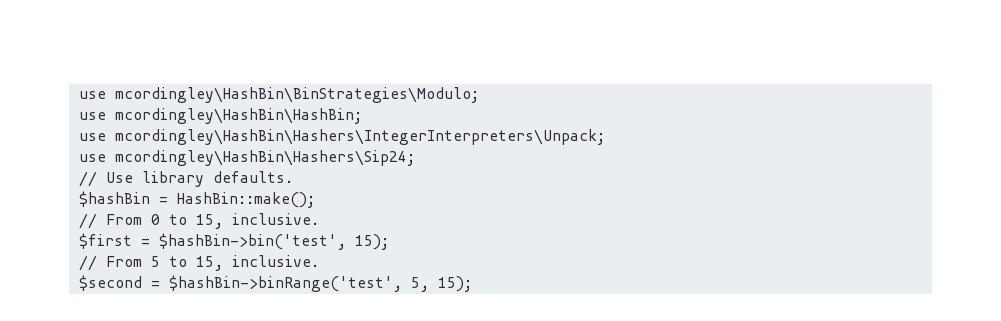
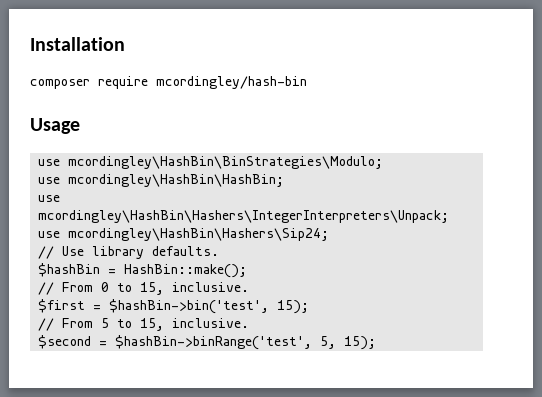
(79, 95) none -> [30,37,125,51] [30,76,307,89] [30,118,80,134] Installation // composer require mcordingley/hash-bin // Usage //

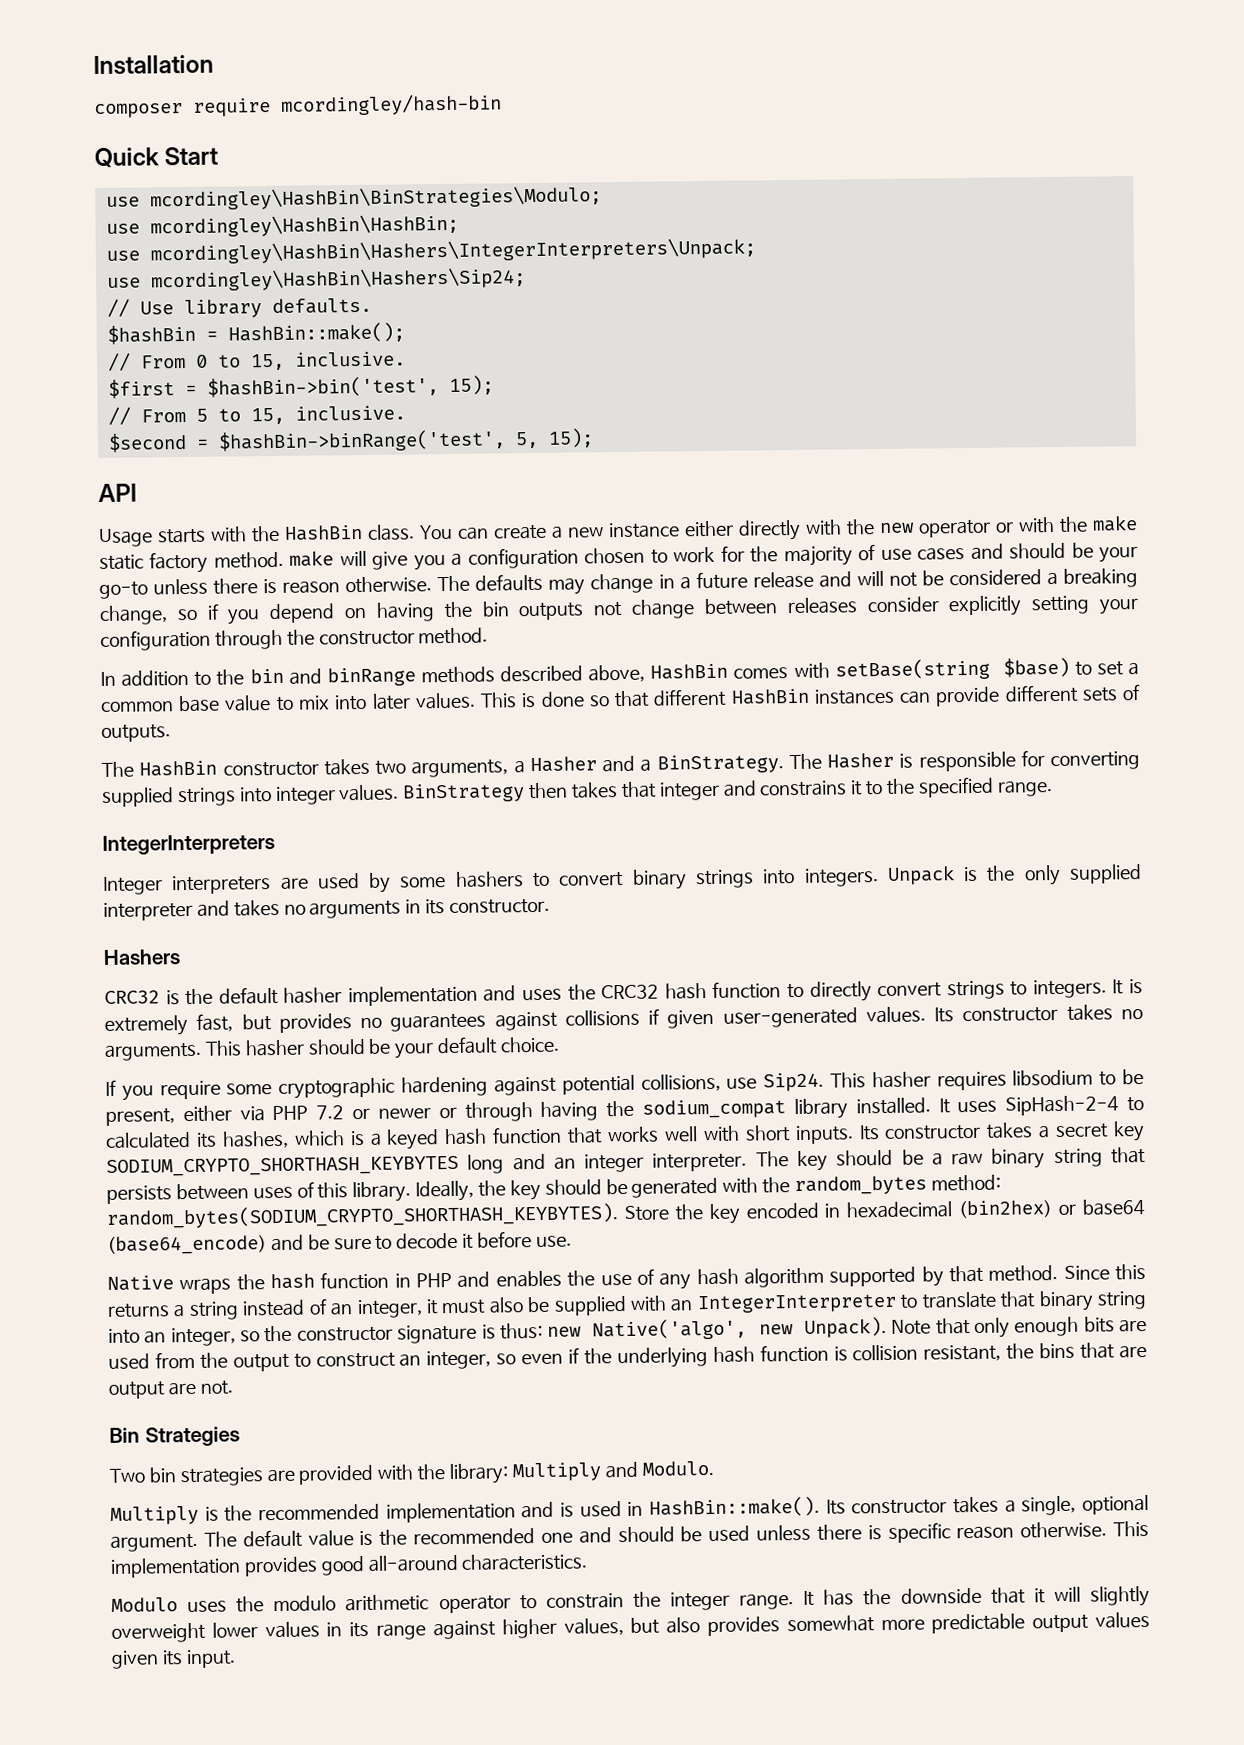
[30,118,80,134] Usage -> [94,146,219,169] Quick Start
(377, 343) none -> [98,483,137,503] [99,515,1138,548] [99,542,1138,574] [99,568,1139,599] [99,595,1139,625] [100,627,489,651] [100,657,1139,687] [101,684,1142,713] [101,724,171,742] [101,750,1140,778] [101,776,1053,807] [102,833,275,855] [103,864,1142,895] [103,898,551,921] [103,949,181,965] [104,979,1143,1007] [104,1004,1143,1036] [104,1036,561,1061] [105,1069,1144,1101] [105,1095,1144,1126] [105,1121,1145,1150] [106,1146,1147,1177] [106,1174,1001,1204] [106,1198,1146,1229] [107,1231,572,1255] [107,1263,1147,1295] [107,1290,1147,1321] [108,1316,1147,1347] [108,1342,1147,1372] [108,1380,233,1399] [109,1426,240,1447] [109,1460,714,1487] [110,1494,1149,1525] [110,1520,1150,1552] [110,1553,589,1578] [111,1585,1150,1614] [111,1611,1150,1643] [111,1649,236,1669] // API // Usage starts with the HashBin class. You can create a new instance either directly with the new operator or with the make static factory method. make will give you a configuration chosen to work for the majority of use cases and should be your go-to unless there is reason otherwise. The defaults may change in a future release and will not be considered a breaking change, so if you depend on having the bin outputs not change between releases consider explicitly setting your configuration through the constructor method. // In addition to the bin and binRange methods described above, HashBin comes with setBase(string $base) to set a common base value to mix into later values. This is done so that different HashBin instances can provide different sets of outputs. // The HashBin constructor takes two arguments, a Hasher and a BinStrategy. The Hasher is responsible for converting supplied strings into integer values. BinStrategy then takes that integer and constrains it to the specified range. // IntegerInterpreters // Integer interpreters are used by some hashers to convert binary strings into integers. Unpack is the only supplied interpreter and takes no arguments in its constructor. // Hashers // CRC32 is the default hasher implementation and uses the CRC32 hash function to directly convert strings to integers. It is extremely fast, but provides no guarantees against collisions if given user-generated values. Its constructor takes no arguments. This hasher should be your default choice. // If you require some cryptographic hardening against potential collisions, use Sip24. This hasher requires libsodium to be present, either via PHP 7.2 or newer or through having the sodium_compat library installed. It uses SipHash-2-4 to calculated its hashes, which is a keyed hash function that works well with short inputs. Its constructor takes a secret key SODIUM_CRYPTO_SHORTHASH_KEYBYTES long and an integer interpreter. The key should be a raw binary string that persists between uses of this library. Ideally, the key should be generated with the random_bytes method: random_bytes(SODIUM_CRYPTO_SHORTHASH_KEYBYTES). Store the key encoded in hexadecimal (bin2hex) or base64 (base64_encode) and be sure to decode it before use. // Native wraps the hash function in PHP and enables the use of any hash algorithm supported by that method. Since this returns a string instead of an integer, it must also be supplied with an IntegerInterpreter to translate that binary string into an integer, so the constructor signature is thus: new Native('algo', new Unpack). Note that only enough bits are used from the output to construct an integer, so even if the underlying hash function is collision resistant, the bins that are output are not. // Bin Strategies // Two bin strategies are provided with the library: Multiply and Modulo. // Multiply is the recommended implementation and is used in HashBin::make(). Its constructor takes a single, optional argument. The default value is the recommended one and should be used unless there is specific reason otherwise. This implementation provides good all-around characteristics. // Modulo uses the modulo arithmetic operator to constrain the integer range. It has the downside that it will slightly overweight lower values in its range against higher values, but also provides somewhat more predictable output values given its input.

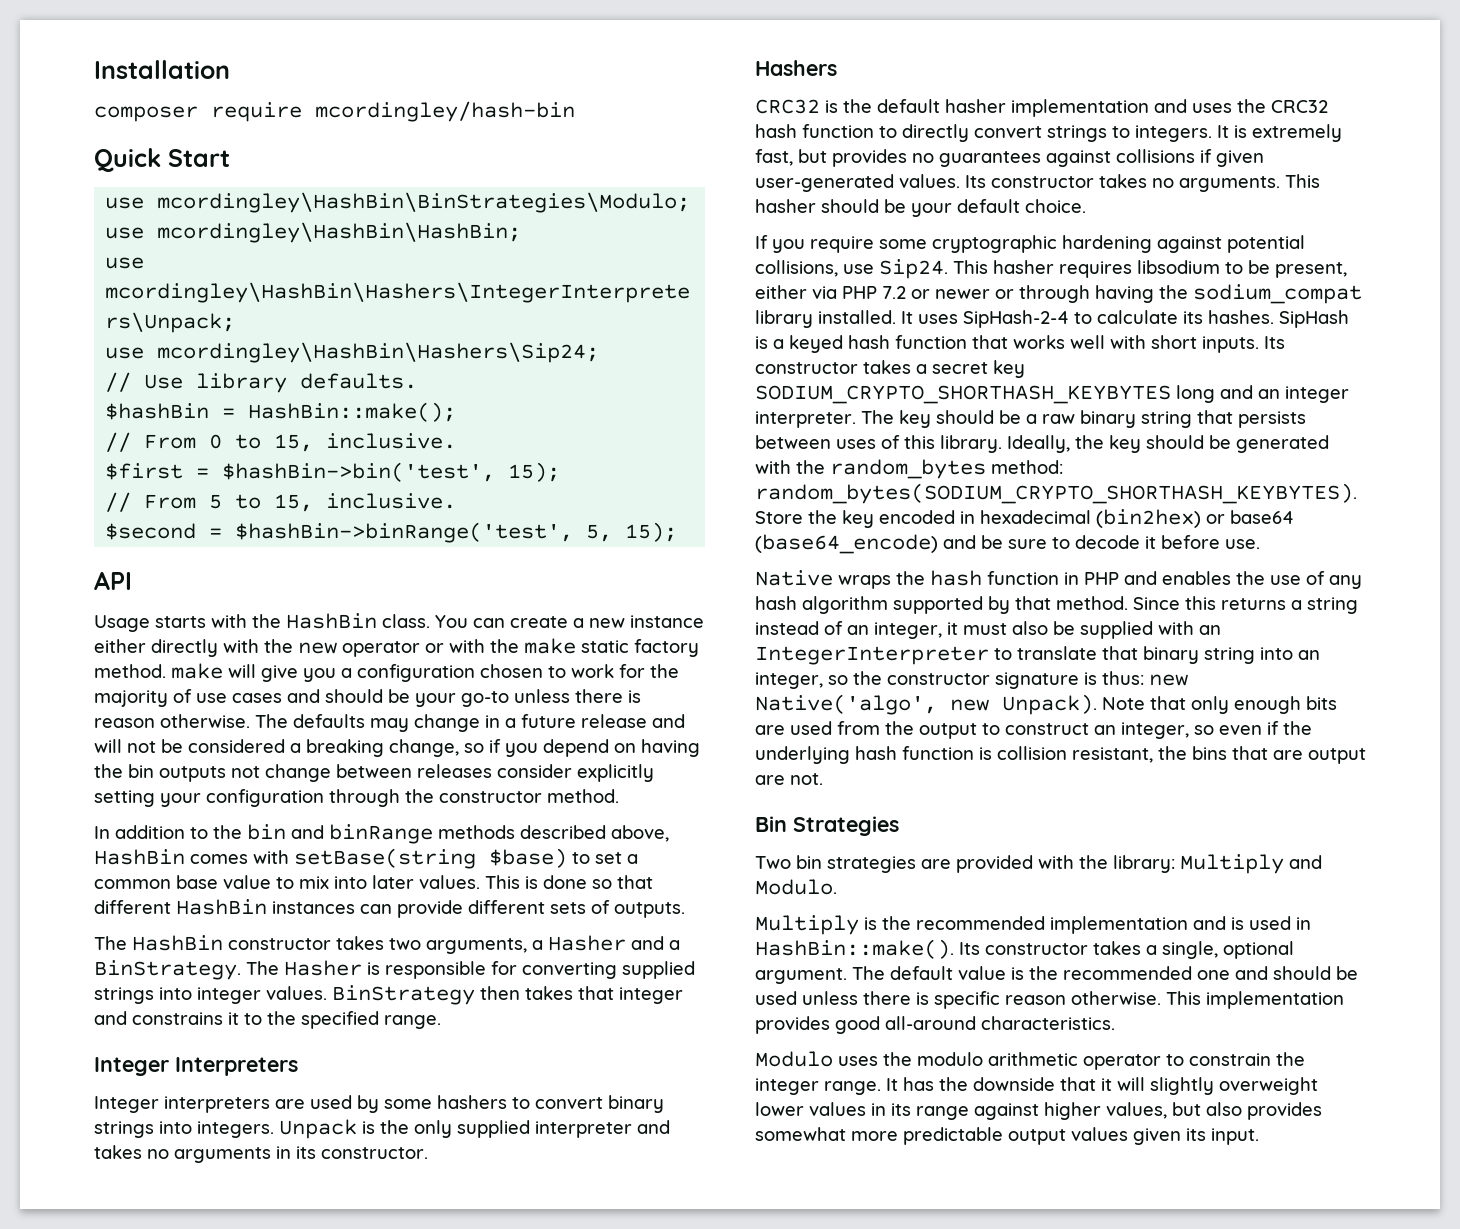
[102,833,275,855] IntegerInterpreters -> [94,1057,298,1076] Integer Interpreters
[105,1130,345,1149] calculated its hashes, which -> [1097,310,1349,328] calculate its hashes. SipHash

